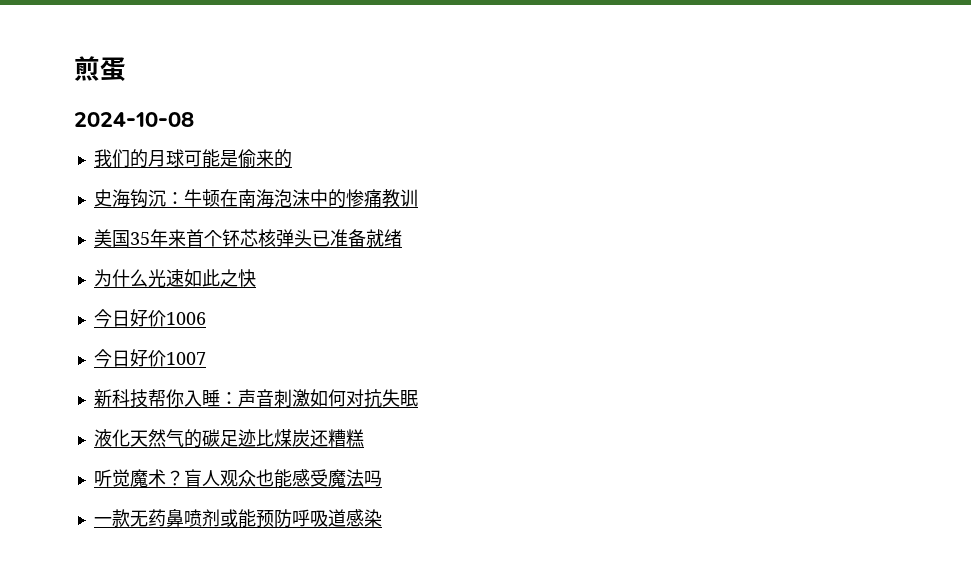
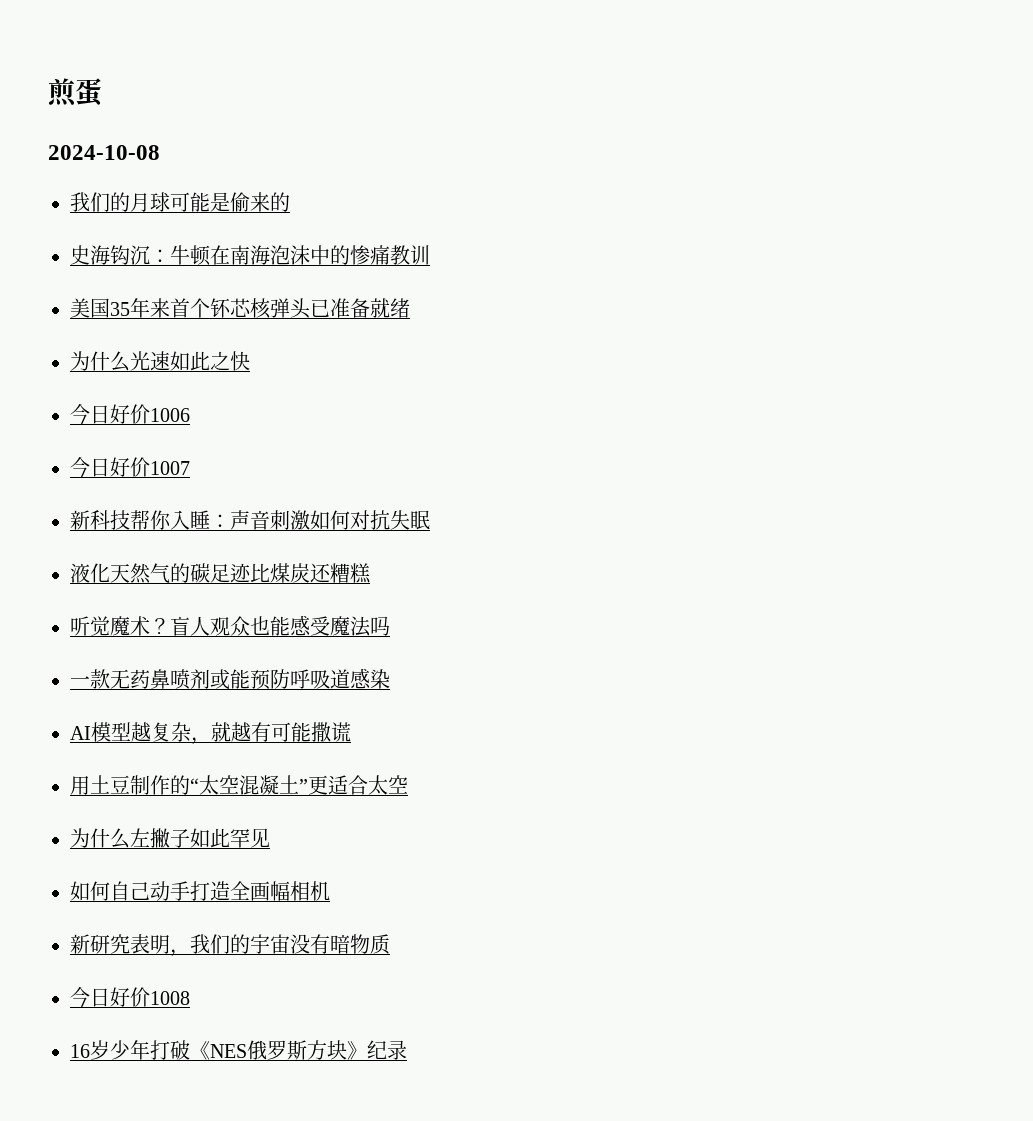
(382, 518) none -> [70,722,351,745] [70,775,408,795] [70,828,270,849] [70,881,330,901] [70,934,390,957] [70,987,190,1008] [70,1040,407,1060] // AI模型越复杂，就越有可能撒谎 // 用土豆制作的“太空混凝土”更适合太空 // 为什么左撇子如此罕见 // 如何自己动手打造全画幅相机 // 新研究表明，我们的宇宙没有暗物质 // 今日好价1008 // 16岁少年打破《NES俄罗斯方块》纪录

